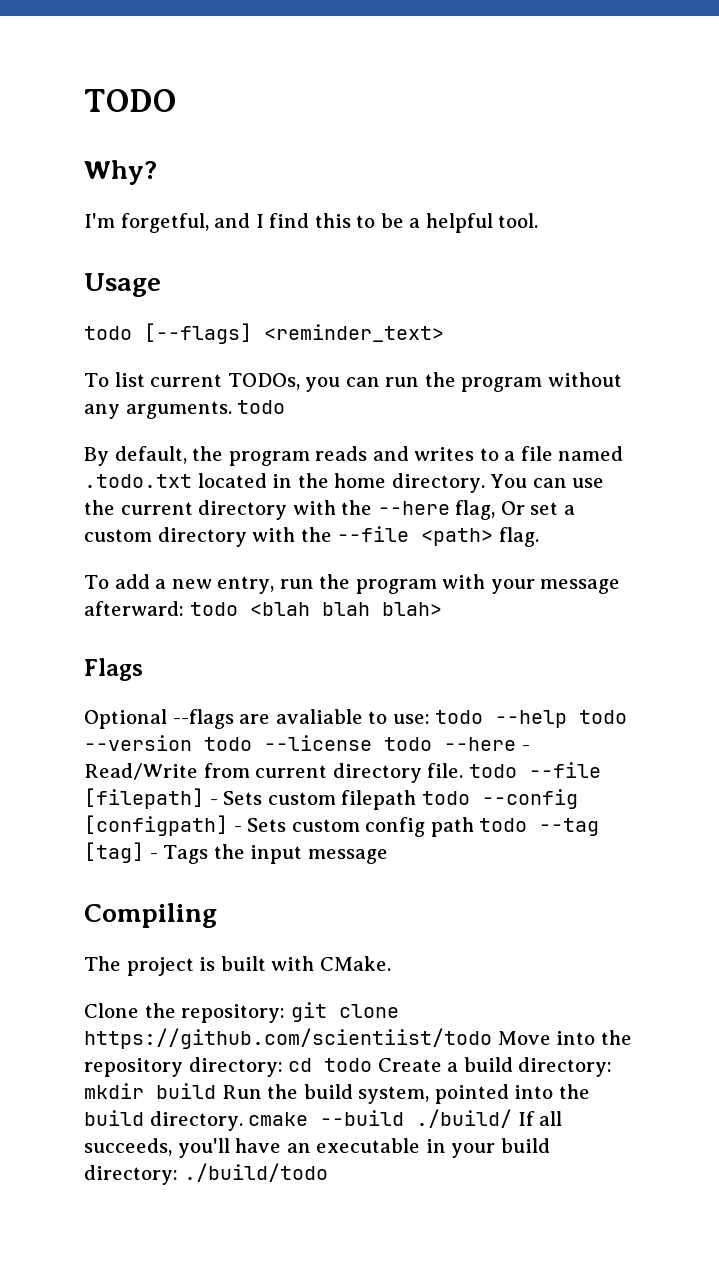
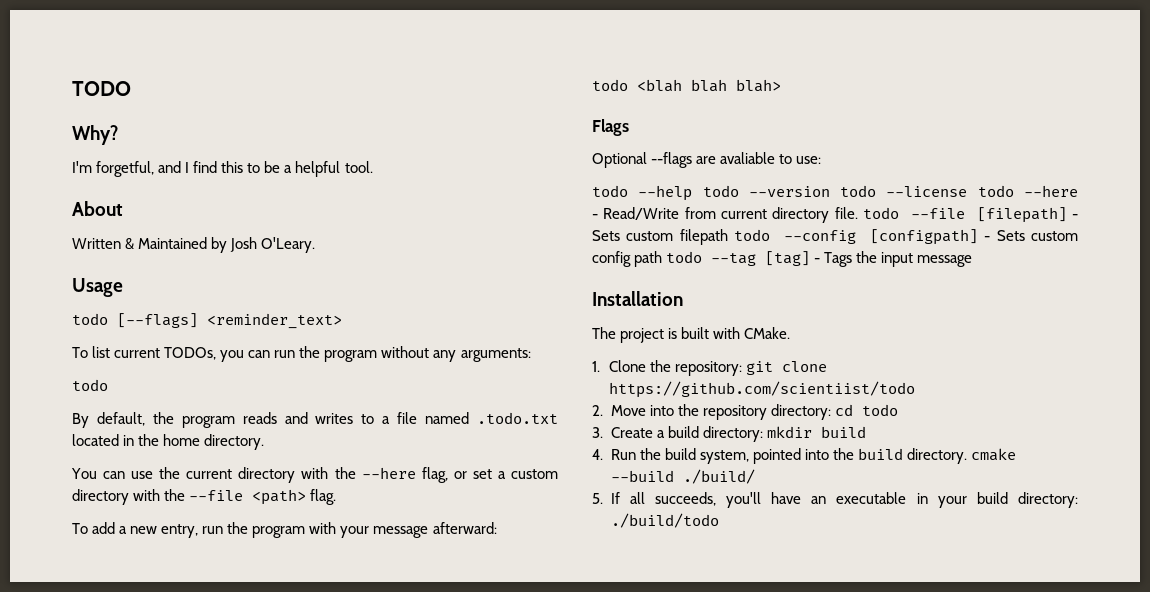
(539, 220) none -> [72,201,123,216] [72,237,316,253] // About // Written & Maintained by Josh O'Leary.
[125,401,232,419] arguments. -> [460,348,531,362] arguments: //
(485, 483) none -> (265, 442) //
[500,501,525,515] Or -> [453,471,467,479] or
(184, 608) none -> (497, 528) //
(430, 719) none -> (822, 160) //
[84,903,217,928] Compiling -> [592,291,683,306] Installation
(391, 963) none -> [592,361,600,372] 1.
(492, 1038) none -> [592,405,603,416] // 2.
(373, 1065) none -> [592,427,603,438] // 3.
(216, 1091) none -> [592,449,603,460] // 4.
(513, 1118) none -> [592,493,603,504] // 5.

